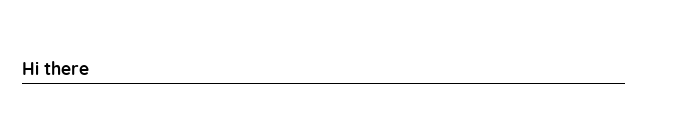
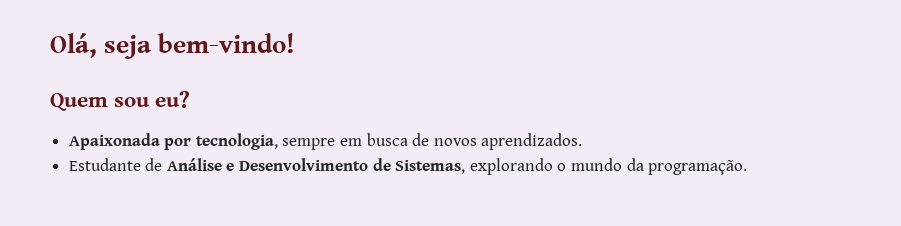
[22,61,89,75] Hi there -> [50,33,296,59] [50,91,191,111] [68,133,583,150] [68,158,748,175] Olá, seja bem-vindo! // Quem sou eu? // Apaixonada por tecnologia, sempre em busca de novos aprendizados. // Estudante de Análise e Desenvolvimento de Sistemas, explorando o mundo da programação.

